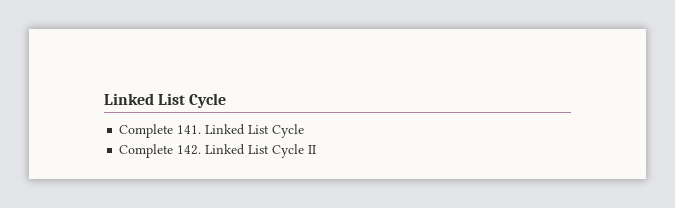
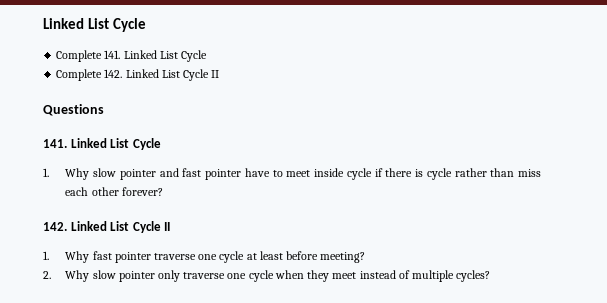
(317, 149) none -> [43,104,104,116] [43,138,161,150] [43,168,541,180] [65,187,163,196] [43,221,171,233] [43,251,366,263] [43,270,491,282] // Questions // 141. Linked List Cycle // 1. Why slow pointer and fast pointer have to meet inside cycle if there is cycle rather than miss each other forever? // 142. Linked List Cycle II // 1. Why fast pointer traverse one cycle at least before meeting? // 2. Why slow pointer only traverse one cycle when they meet instead of multiple cycles?

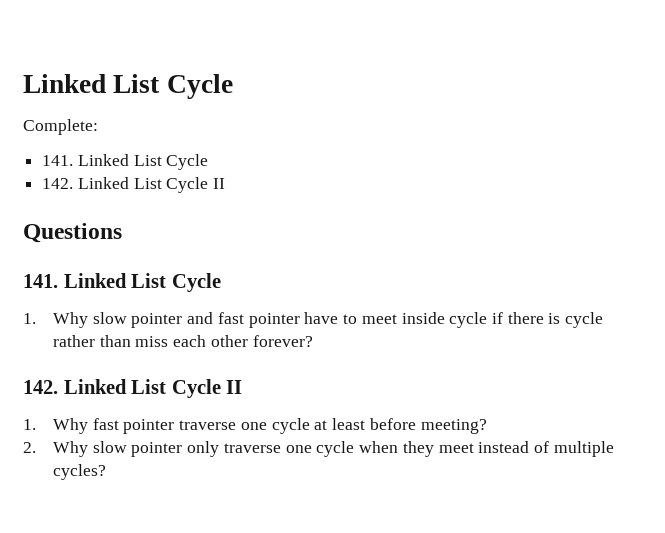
[43,18,146,32] [56,50,208,62] [56,69,103,81] Linked List Cycle // Complete 141. Linked List Cycle // Complete -> [23,74,233,99] [23,119,98,135] [42,154,209,170] Linked List Cycle // Complete: // 141. Linked List Cycle //

